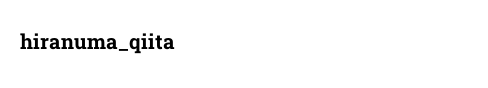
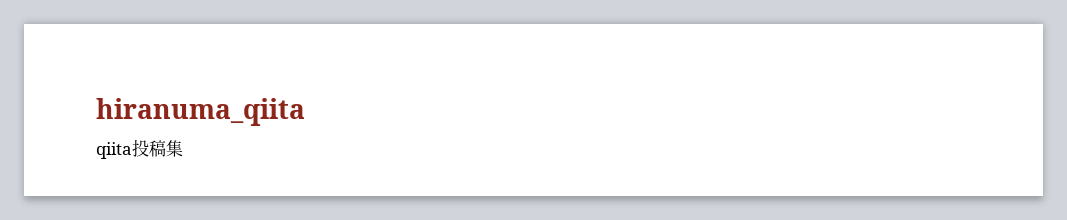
(175, 43) none -> [96,139,183,159] // qiita投稿集

